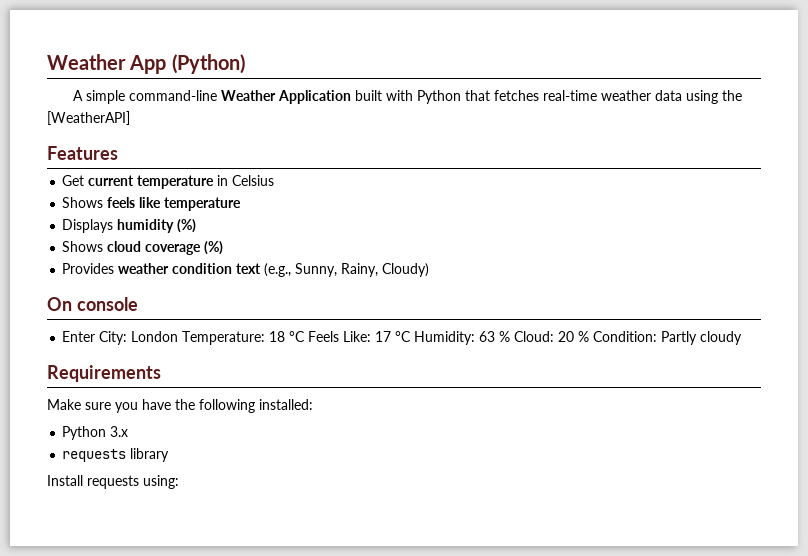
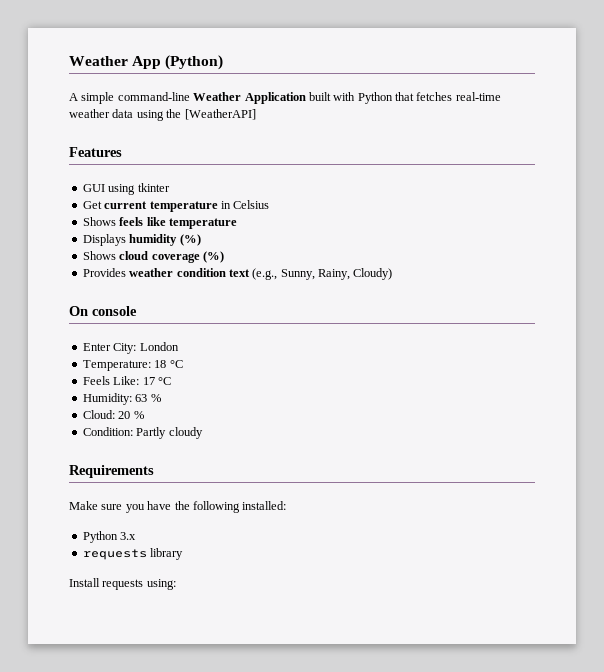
(118, 153) none -> [82,183,170,195] // GUI using tkinter
(179, 336) none -> (179, 346) //
(306, 336) none -> (183, 364) //
(412, 336) none -> (171, 381) //
(511, 336) none -> (161, 398) //
(590, 336) none -> (144, 415) //

